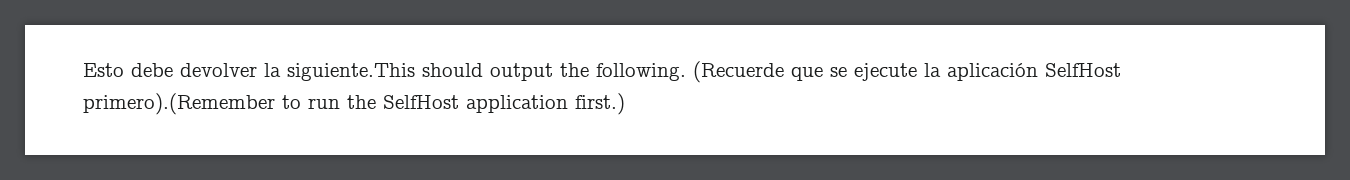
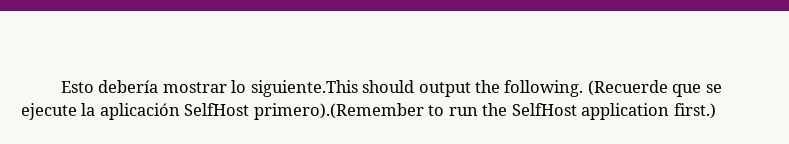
[131,63,281,77] debe devolver la -> [98,80,247,93] debería mostrar lo

